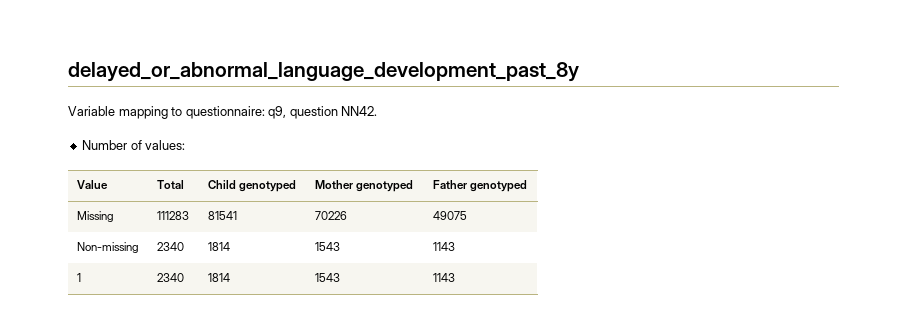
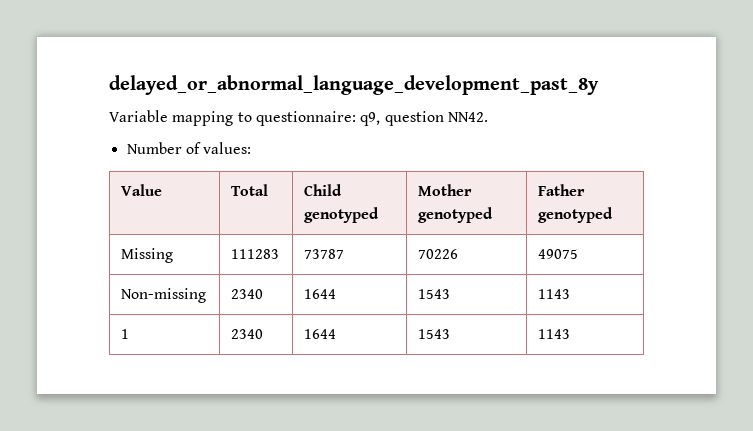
[207,211,237,220] 81541 -> [304,249,345,259] 73787
[207,242,230,251] 1814 -> [304,289,337,299] 1644
[207,273,230,282] 1814 -> [304,329,337,339] 1644

